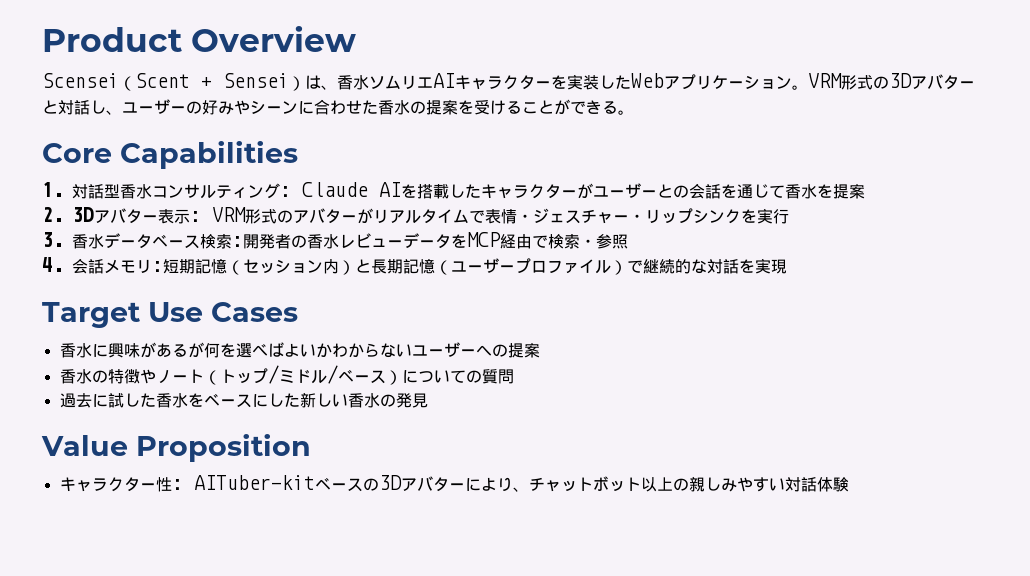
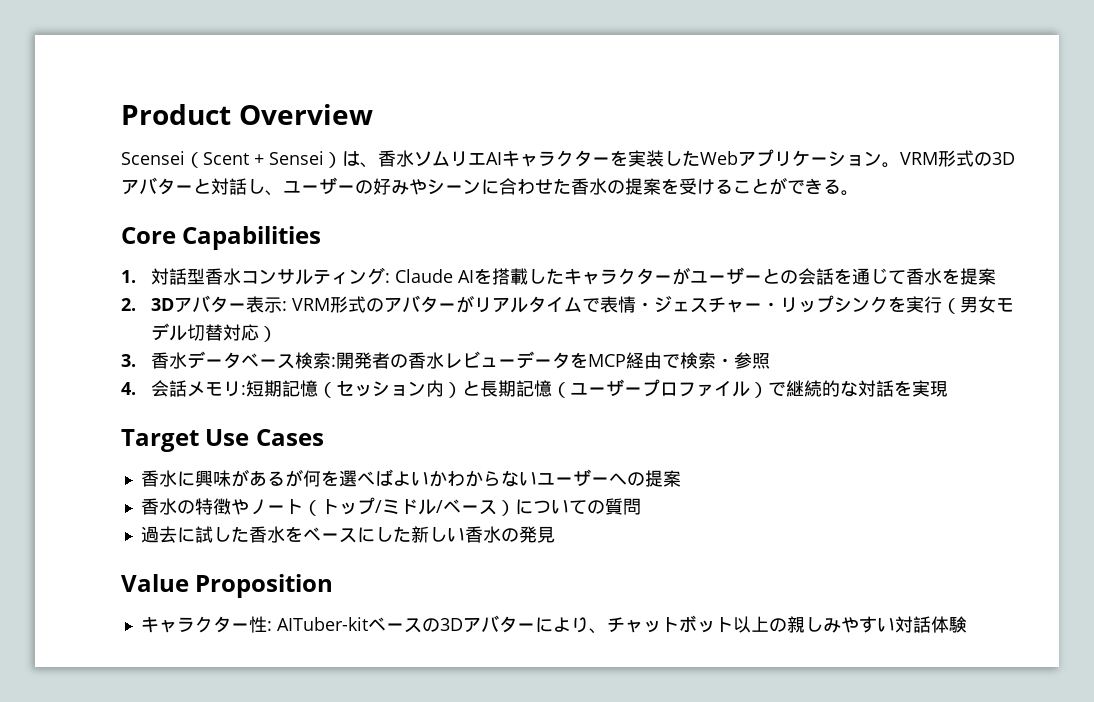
(789, 216) none -> [942,296,1015,314] [151,323,278,342] （男女モデル切替対応）

